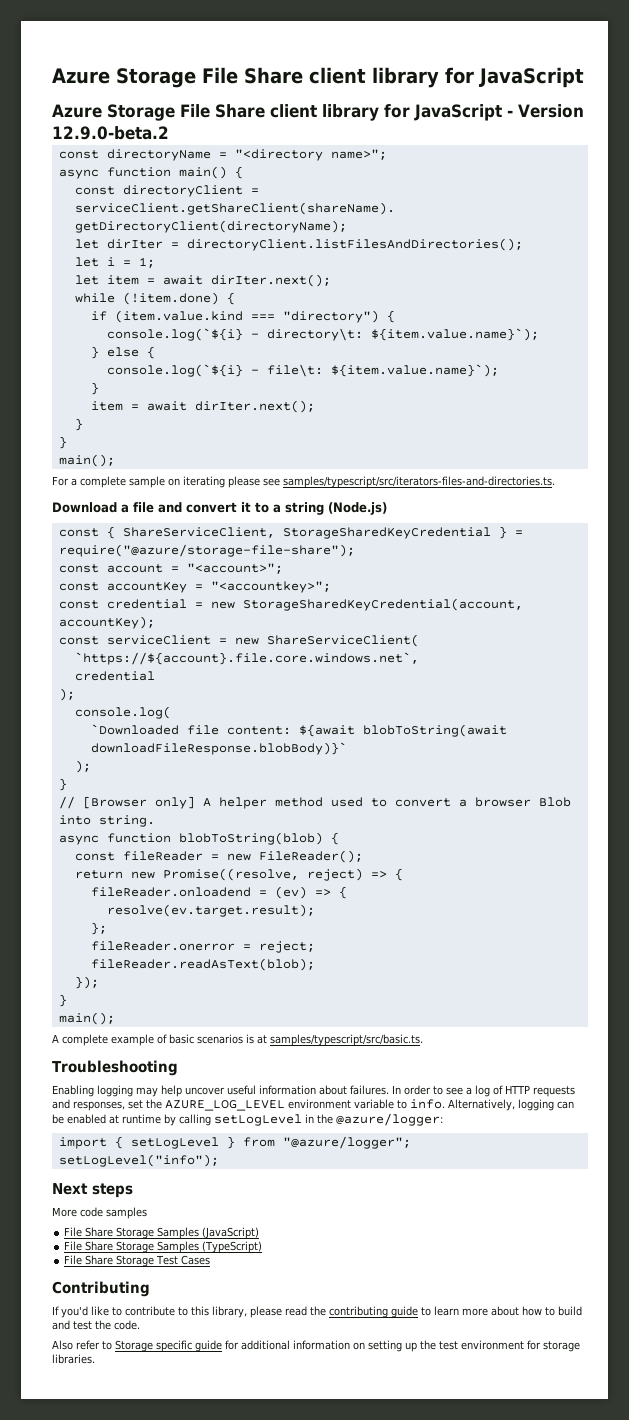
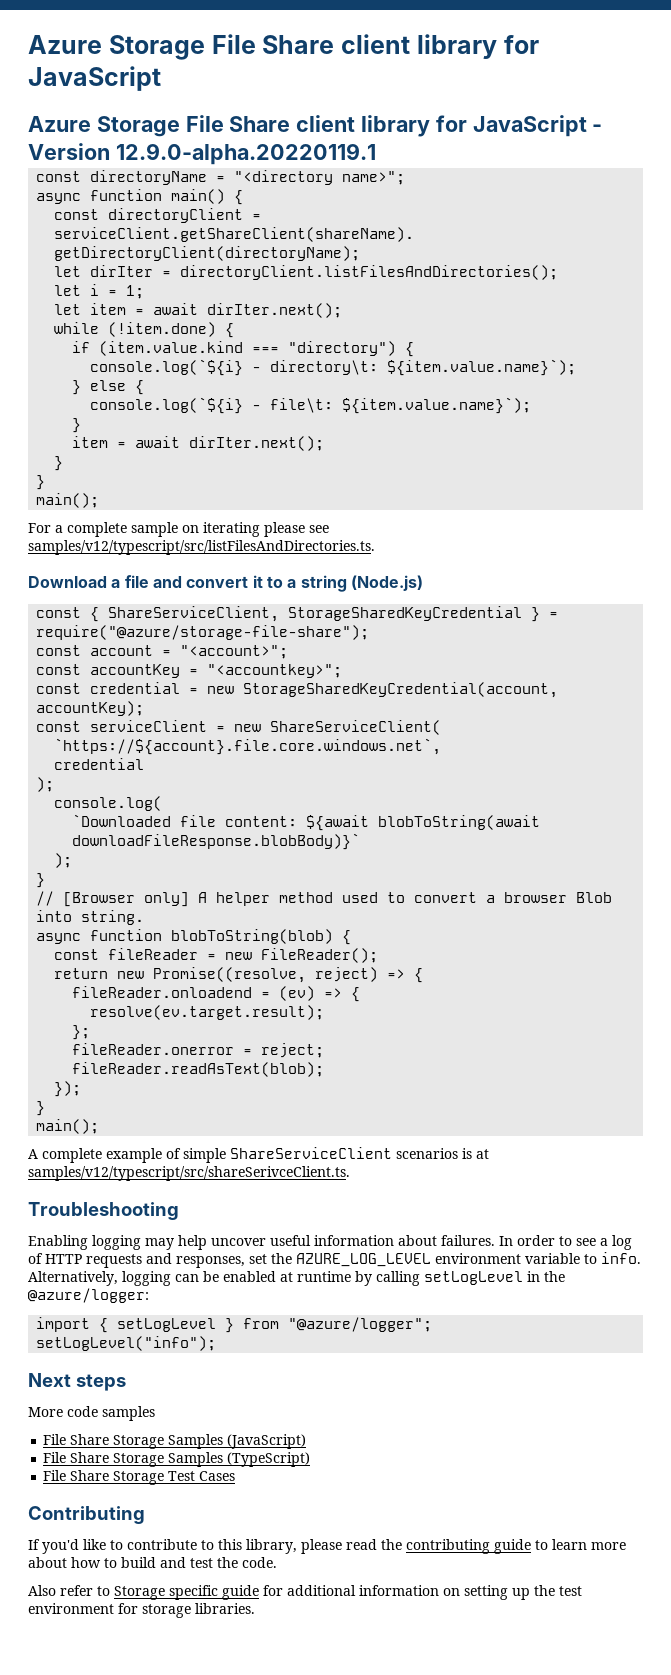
[52,126,169,140] 12.9.0-beta.2 -> [115,143,376,165] 12.9.0-alpha.20220119.1
[283,476,555,488] samples/typescript/src/iterators-files-and-directories.ts. -> [28,540,375,555] samples/v12/typescript/src/listFilesAndDirectories.ts.
[169,1034,194,1044] basic -> [183,1147,392,1163] simple ShareServiceClient
[270,1034,423,1046] samples/typescript/src/basic.ts. -> [28,1166,350,1181] samples/v12/typescript/src/shareSerivceClient.ts.

